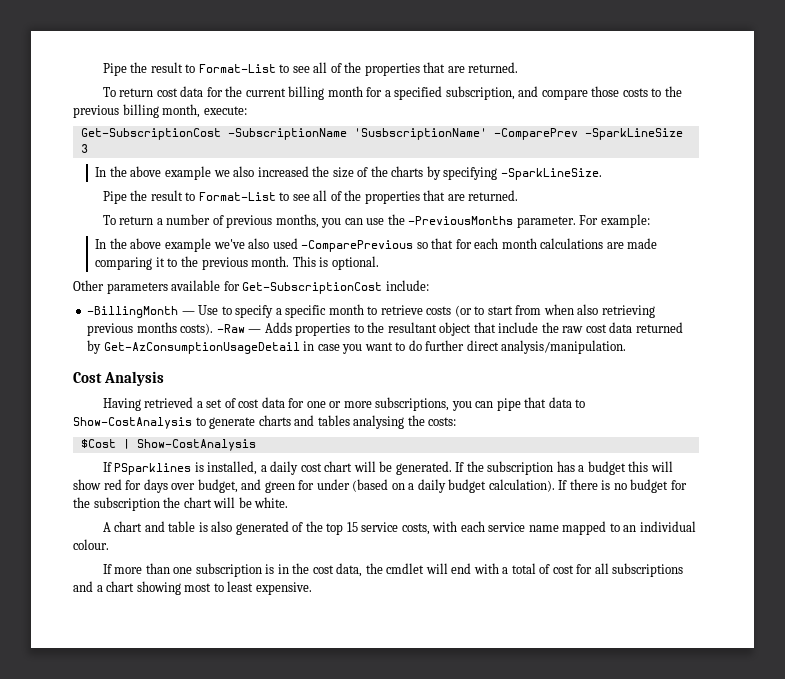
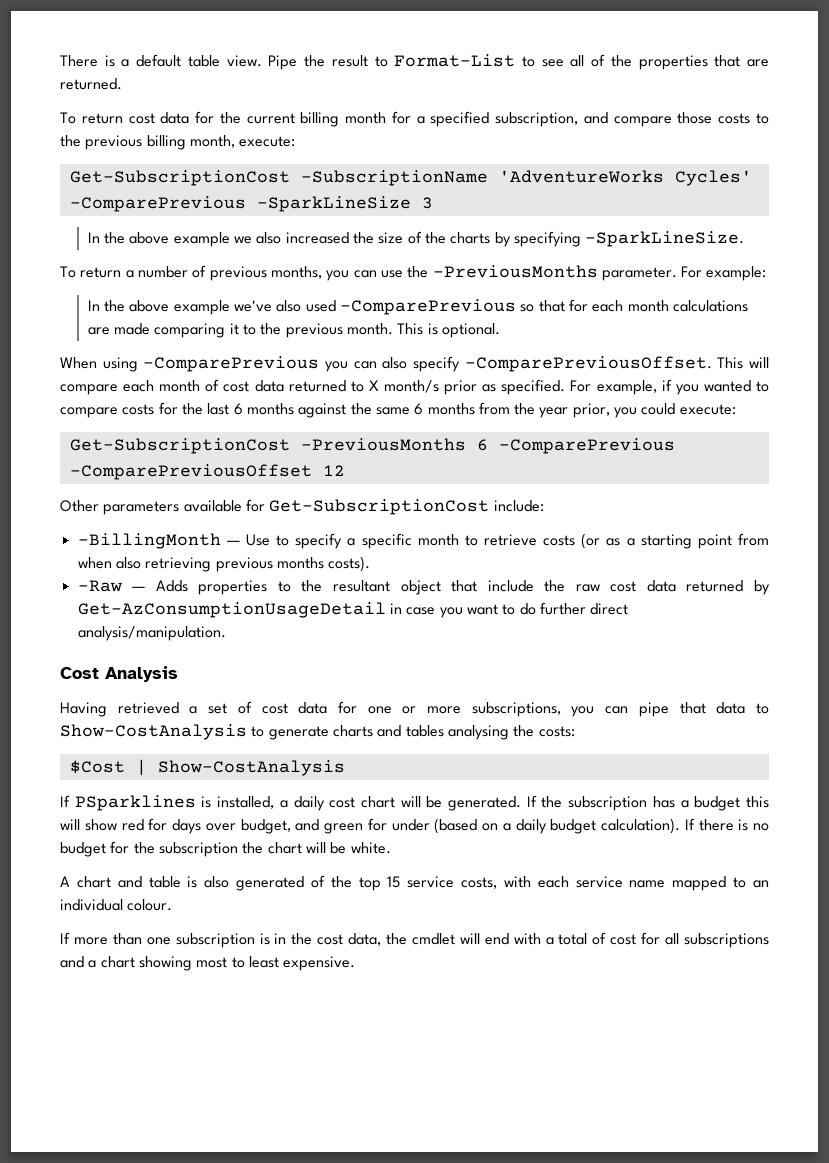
(102, 69) none -> [60,54,262,67] There is a default table view.
[353,128,578,140] 'SusbscriptionName' -ComparePrev -> [498,170,752,186] [69,196,246,212] 'AdventureWorks Cycles' -ComparePrevious
[102,190,519,204] // Pipe the result to Format-List to see all of the properties that are returned. -> (745, 239) none
(379, 263) none -> [60,356,769,372] [60,379,769,395] [60,402,736,418] [69,438,675,454] [69,464,345,480] // When using -ComparePrevious you can also specify -ComparePreviousOffset. This will compare each month of cost data returned to X month/s prior as specified. For example, if you wanted to compare costs for the last 6 months against the same 6 months from the year prior, you could execute: // Get-SubscriptionCost -PreviousMonths 6 -ComparePrevious -ComparePreviousOffset 12
[474,306,513,315] to start -> [606,534,732,549] as a starting point
(214, 329) none -> (371, 564) //

